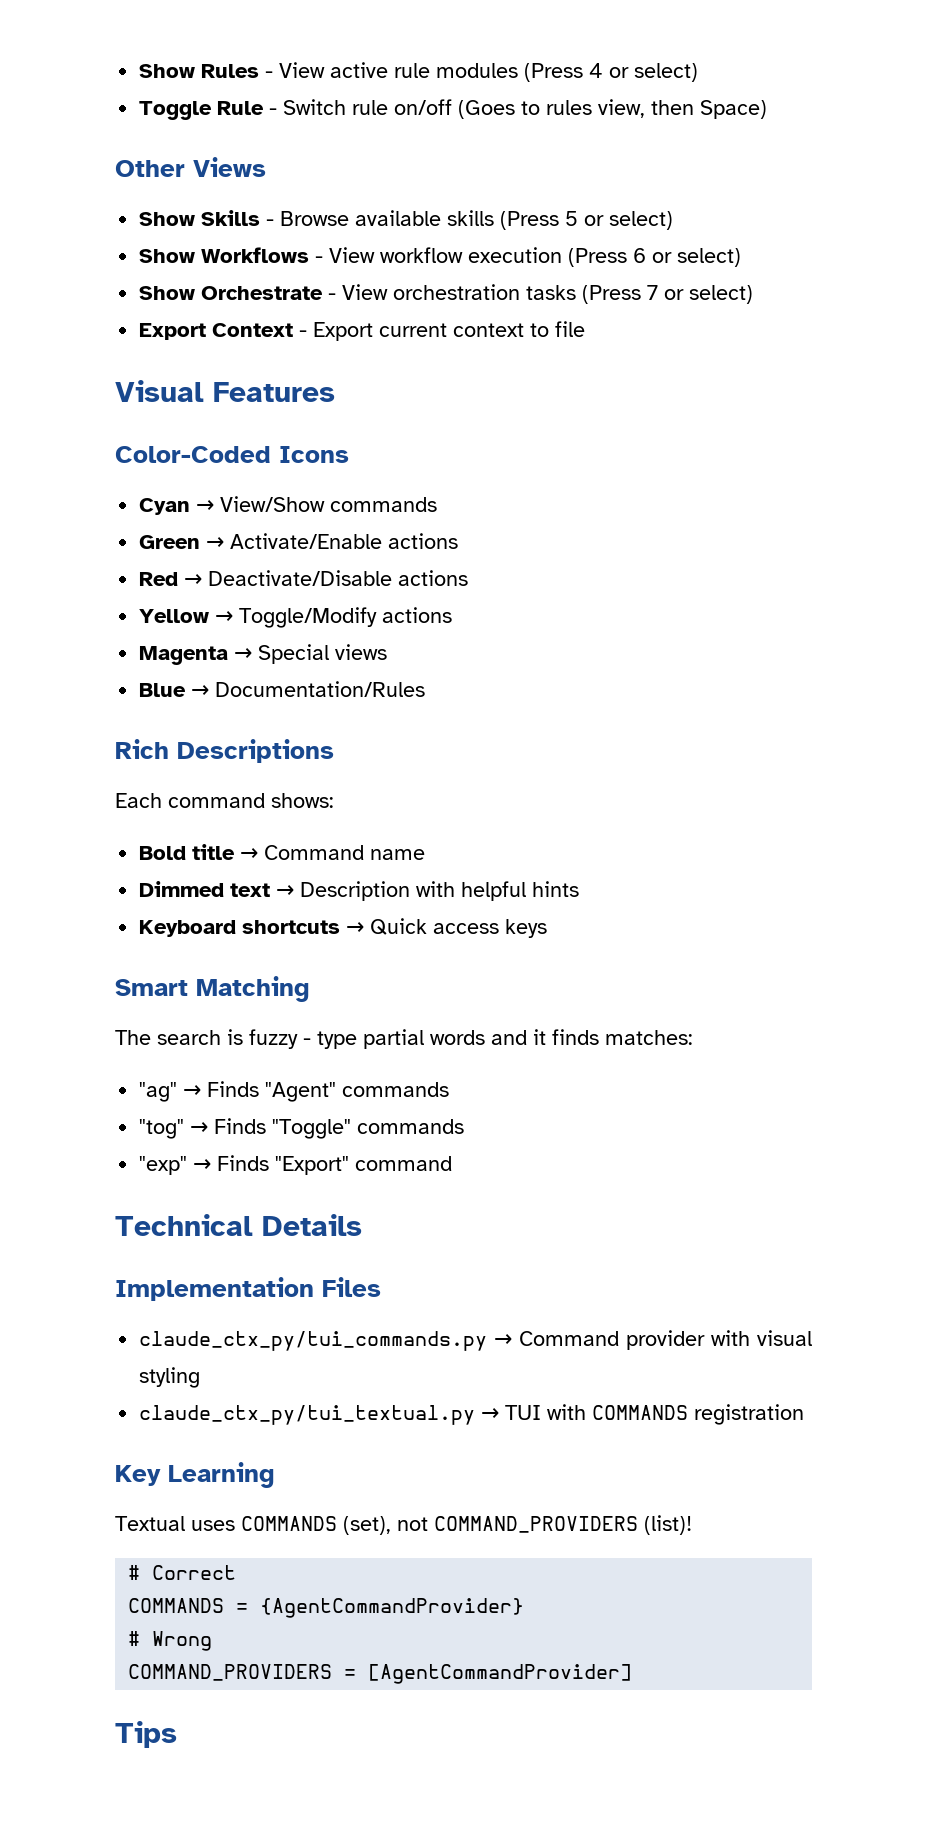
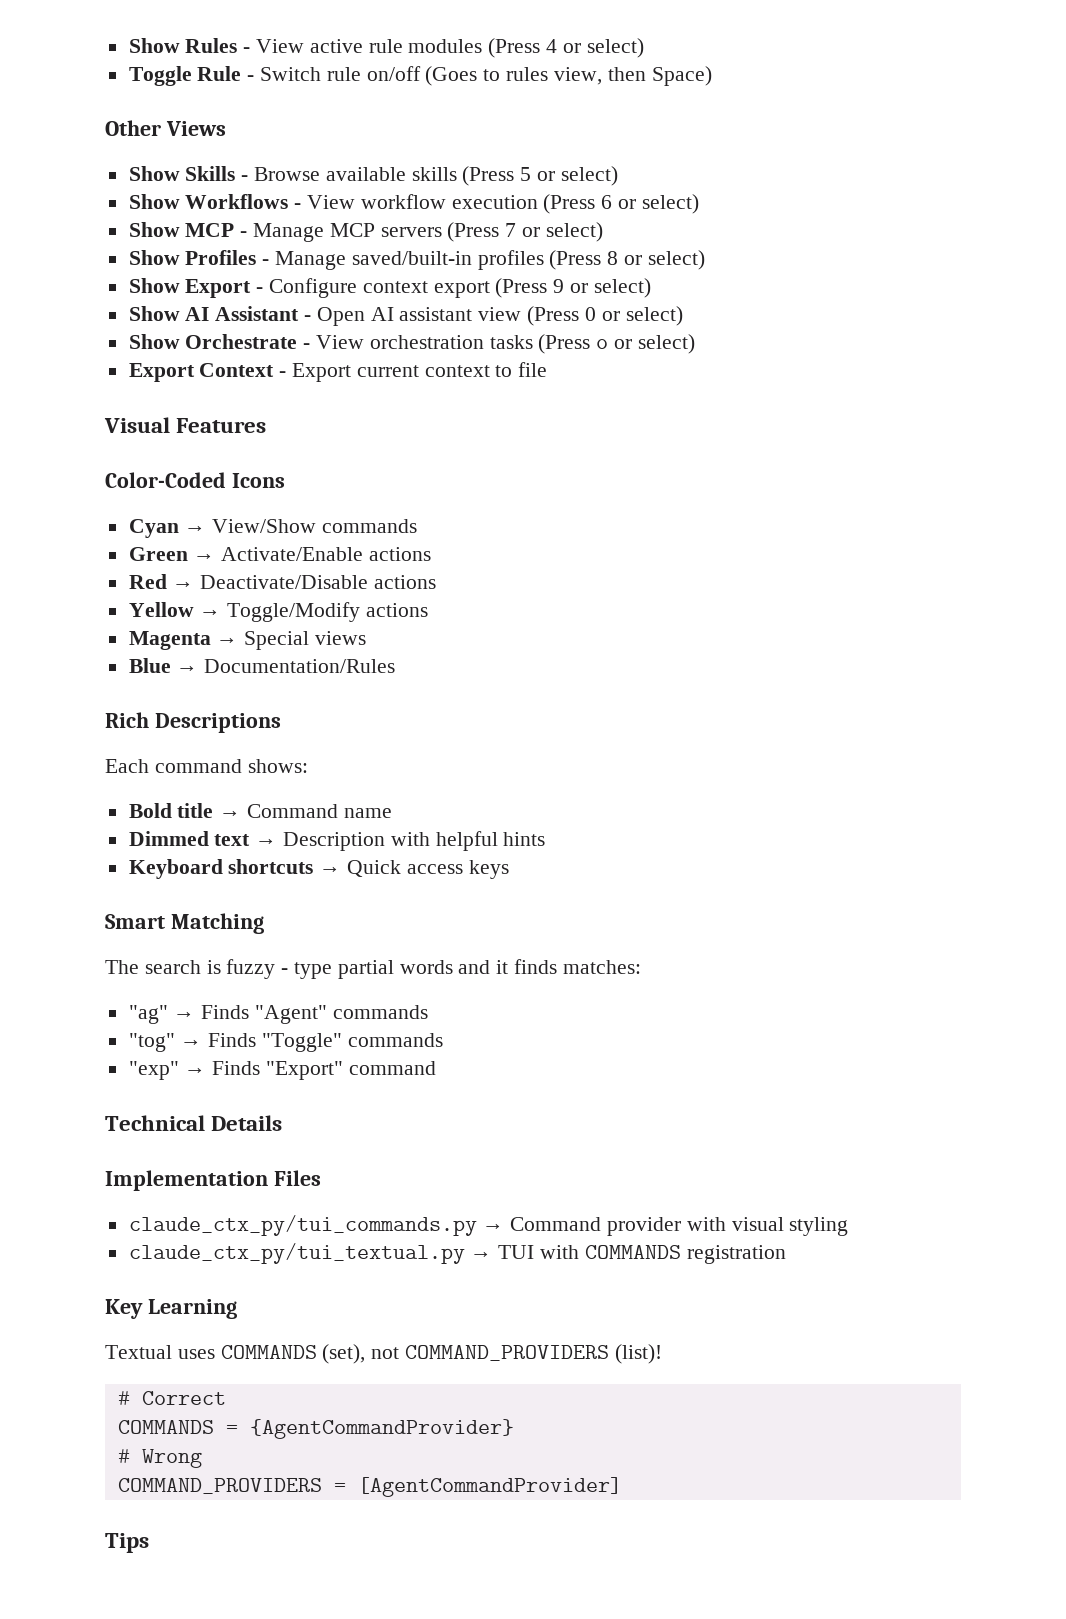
(742, 257) none -> [128,222,603,242] [128,250,705,270] [128,278,651,298] [128,306,683,326] // Show MCP - Manage MCP servers (Press 7 or select) // Show Profiles - Manage saved/built-in profiles (Press 8 or select) // Show Export - Configure context export (Press 9 or select) // Show AI Assistant - Open AI assistant view (Press 0 or select)
[647,285,659,300] 7 -> [596,339,609,349] o

